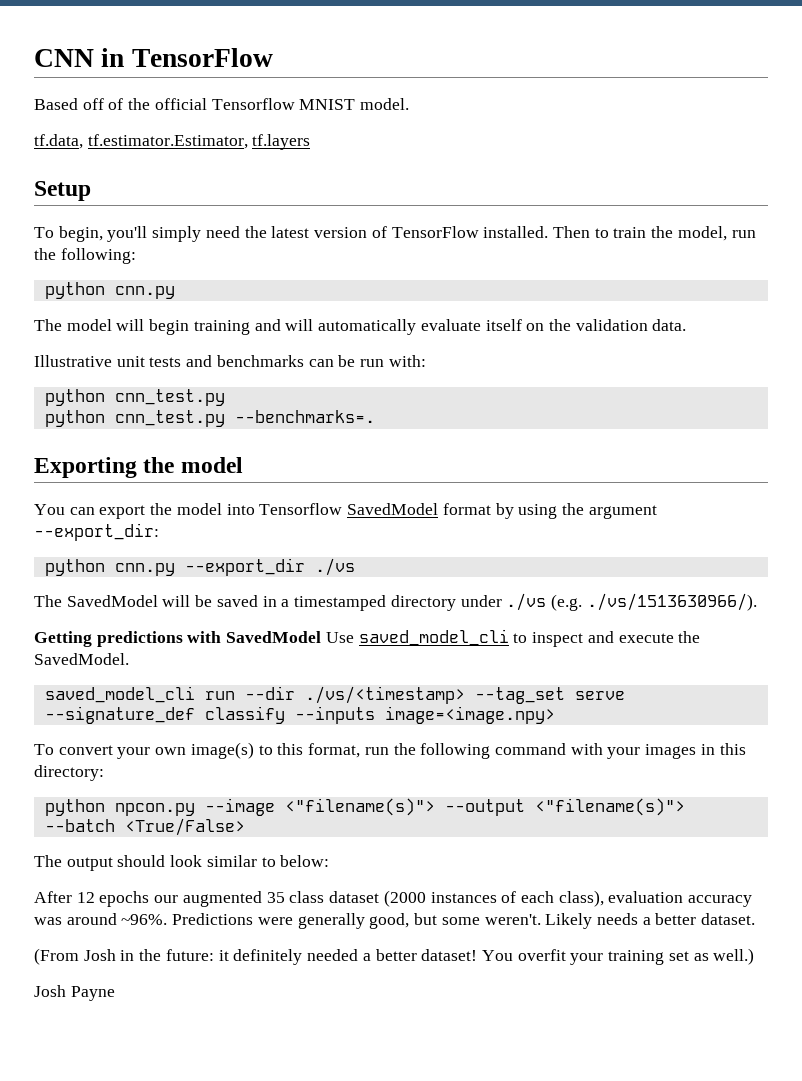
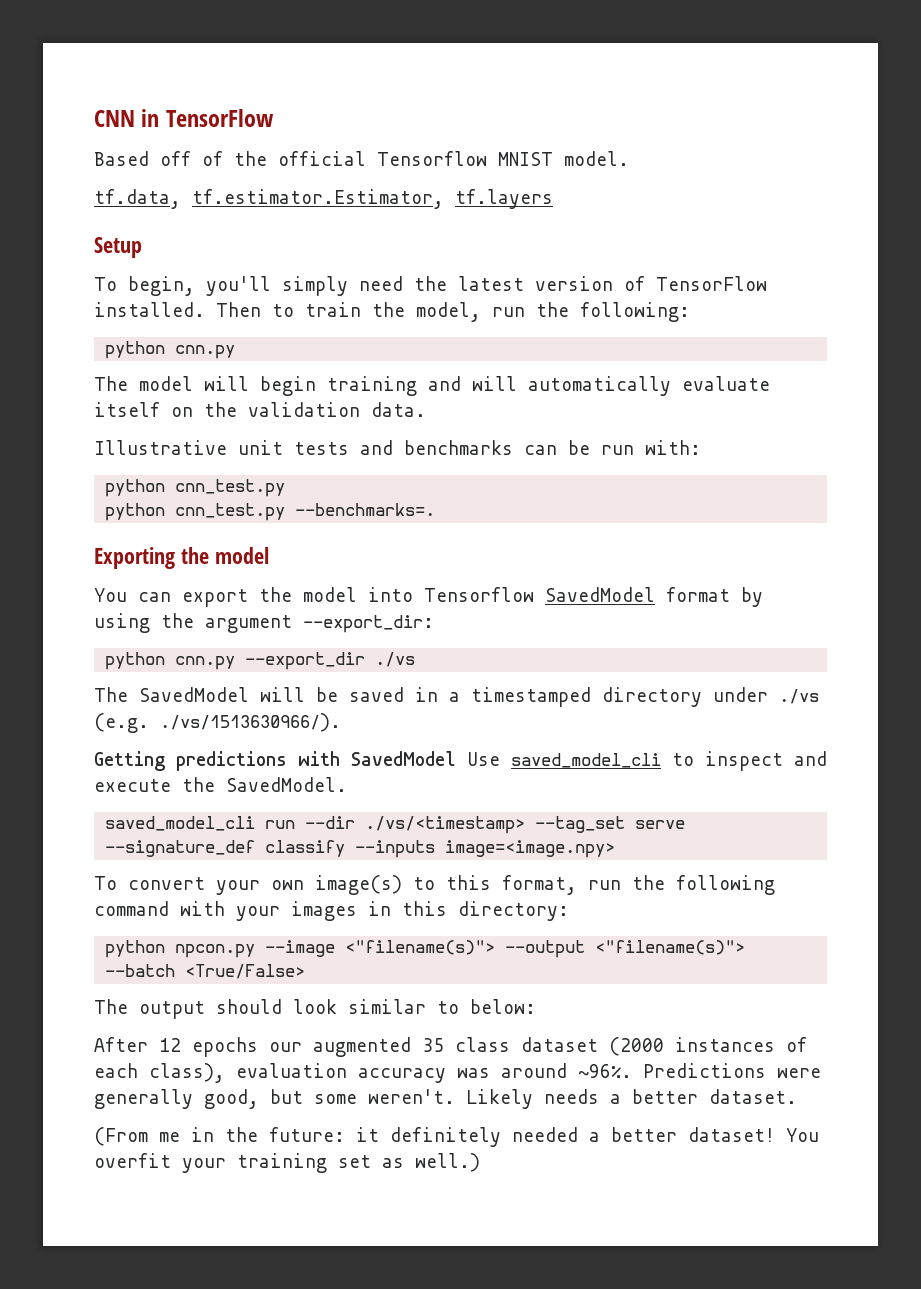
[83,949,116,961] Josh -> [159,1132,180,1142] me
[34,985,115,1001] // Josh Payne -> (480, 1162) none

